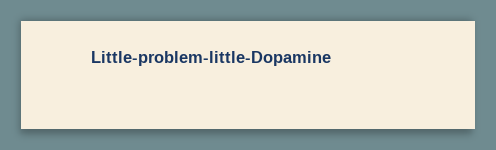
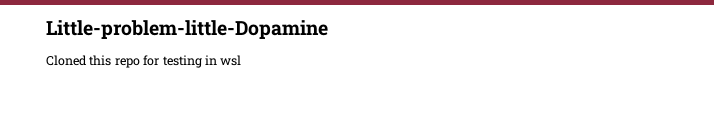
(331, 58) none -> [46,55,242,68] // Cloned this repo for testing in wsl

